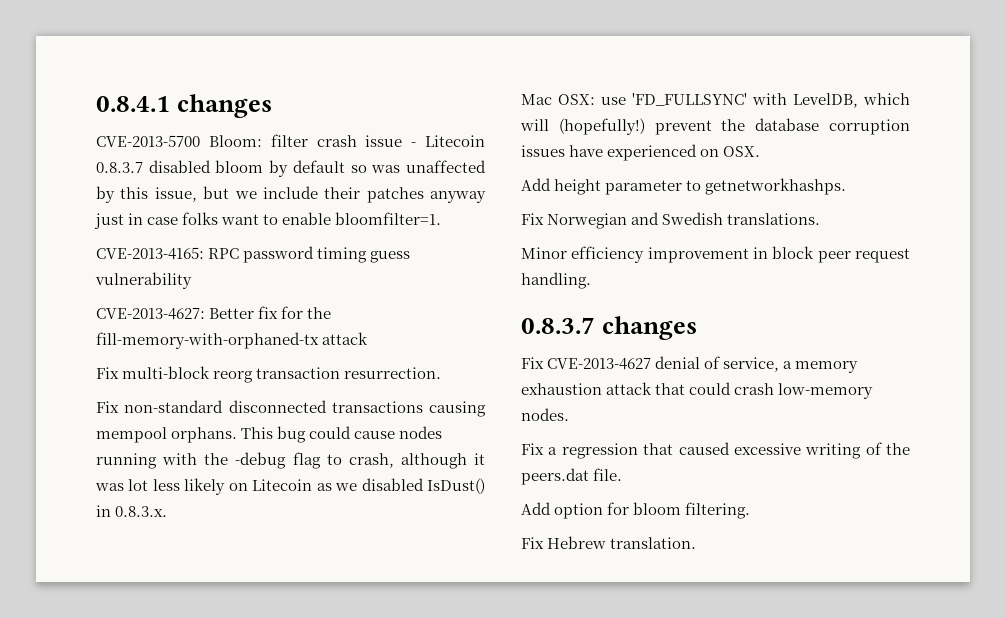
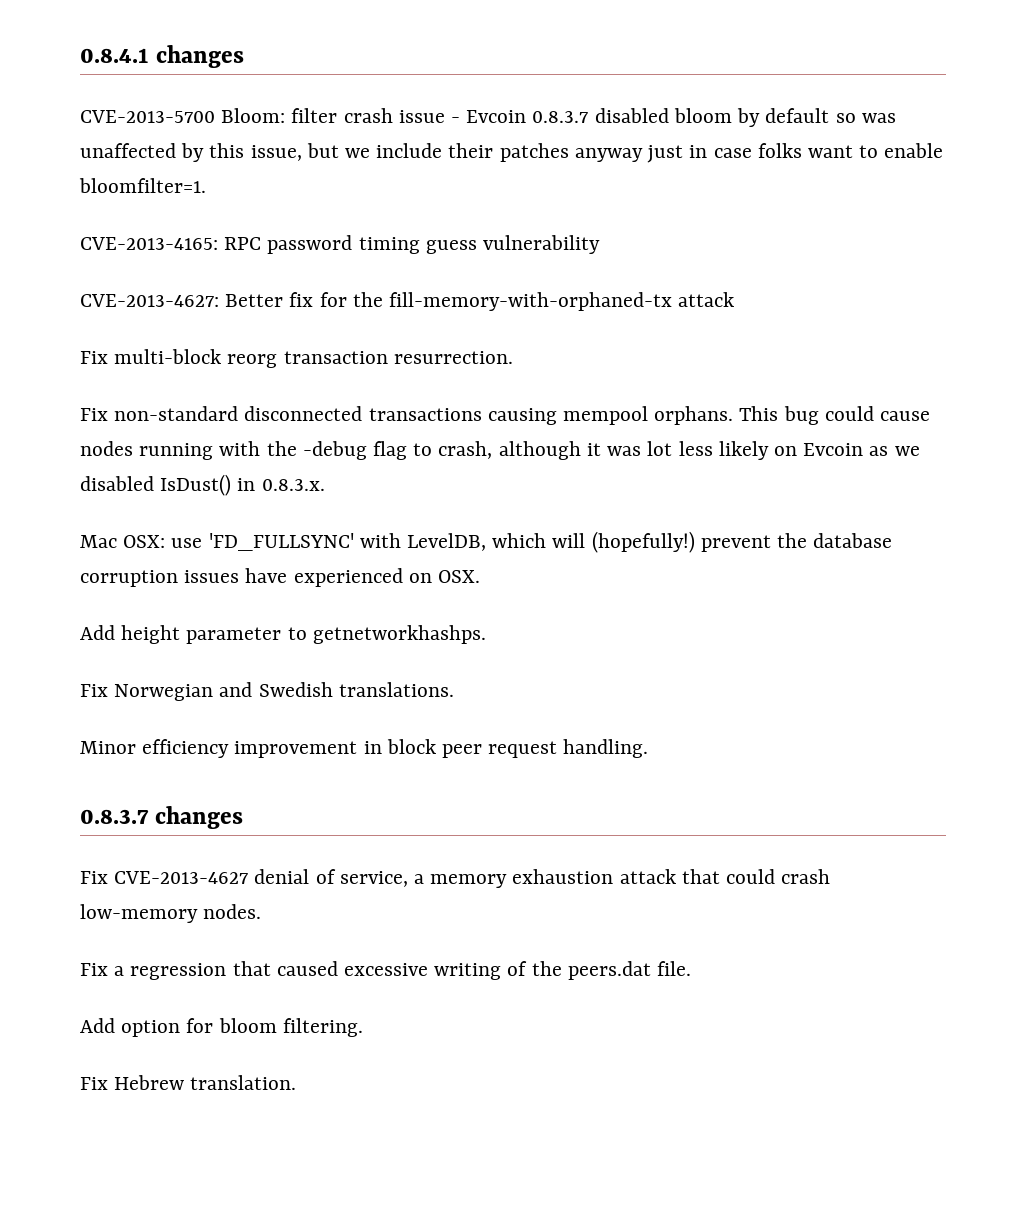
[424,135,485,147] Litecoin -> [466,110,527,123] Evcoin
[252,479,313,491] Litecoin -> [803,443,864,456] Evcoin

